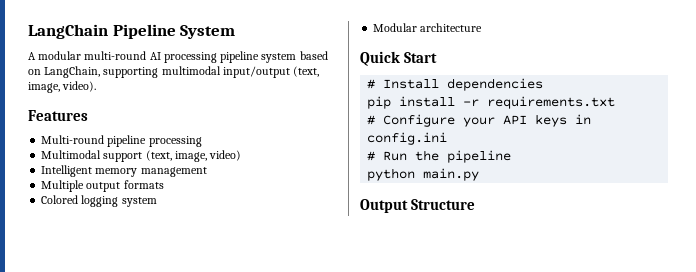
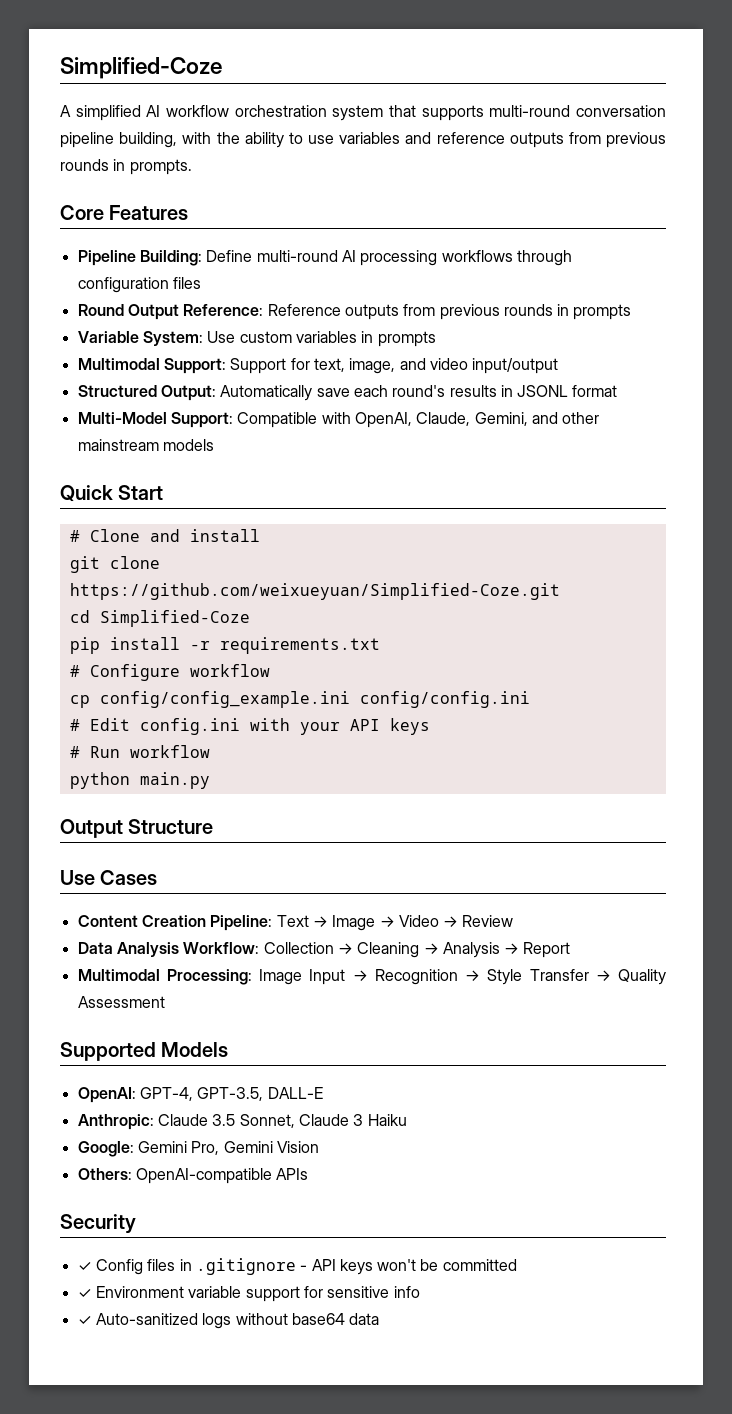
[28,24,236,39] [28,51,328,63] [28,66,320,78] [28,81,97,93] [28,110,88,121] [41,135,202,147] [41,150,242,162] [41,165,207,177] [41,180,164,192] [41,195,157,207] [373,23,483,32] [360,51,438,66] [367,78,544,91] LangChain Pipeline System // A modular multi-round AI processing pipeline system based on LangChain, supporting multimodal input/output (text, image, video). // Features // Multi-round pipeline processing // Multimodal support (text, image, video) // Intelligent memory management // Multiple output formats // Colored logging system // Modular architecture // Quick Start // # Install dependencies -> [60,57,222,79] [60,105,666,121] [60,132,666,148] [60,159,192,175] [60,205,189,220] [77,250,572,266] [77,277,201,293] [77,304,632,320] [77,331,436,347] [77,358,559,374] [77,385,618,401] [77,412,600,428] [77,439,214,451] [60,485,164,502] [69,529,260,542] [69,556,160,573] [69,583,560,600] [69,610,250,627] Simplified-Coze // A simplified AI workflow orchestration system that supports multi-round conversation pipeline building, with the ability to use variables and reference outputs from previous rounds in prompts. // Core Features // Pipeline Building: Define multi-round AI processing workflows through configuration files // Round Output Reference: Reference outputs from previous rounds in prompts // Variable System: Use custom variables in prompts // Multimodal Support: Support for text, image, and video input/output // Structured Output: Automatically save each round's results in JSONL format // Multi-Model Support: Compatible with OpenAI, Claude, Gemini, and other mainstream models // Quick Start // # Clone and install // git clone https://github.com/weixueyuan/Simplified-Coze.git // cd Simplified-Coze
(456, 120) none -> [189,664,270,677] [69,691,530,708] [69,718,290,735] workflow // cp config/config_example.ini config/config.ini // # Edit config.ini with
[575,114,592,125] [367,132,448,145] in config.ini -> (430, 726) none
[415,150,512,163] the pipeline -> [129,745,210,758] workflow
(476, 204) none -> [60,870,158,885] [77,915,514,931] [77,942,571,958] [77,969,666,985] [77,996,165,1008] [60,1042,229,1061] [77,1087,323,1103] [77,1114,407,1130] [77,1141,319,1157] [77,1168,309,1184] [60,1214,136,1234] [77,1258,517,1275] [77,1286,420,1302] [77,1313,380,1329] // Use Cases // Content Creation Pipeline: Text → Image → Video → Review // Data Analysis Workflow: Collection → Cleaning → Analysis → Report // Multimodal Processing: Image Input → Recognition → Style Transfer → Quality Assessment // Supported Models // OpenAI: GPT-4, GPT-3.5, DALL-E // Anthropic: Claude 3.5 Sonnet, Claude 3 Haiku // Google: Gemini Pro, Gemini Vision // Others: OpenAI-compatible APIs // Security // ✓ Config files in .gitignore - API keys won't be committed // ✓ Environment variable support for sensitive info // ✓ Auto-sanitized logs without base64 data

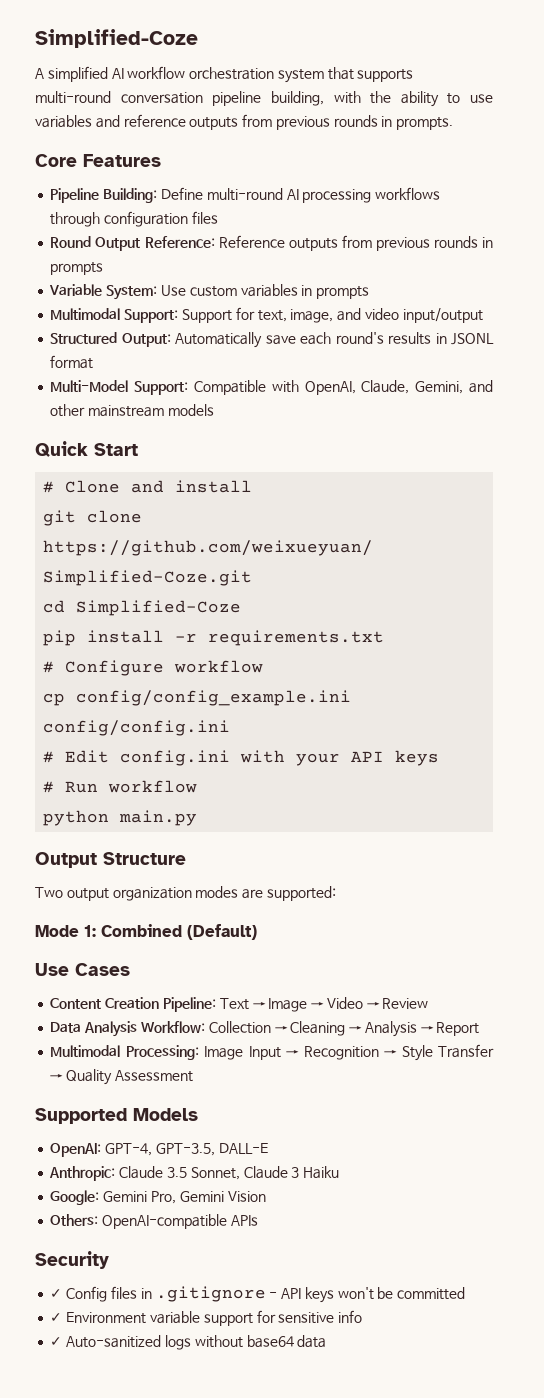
(214, 826) none -> [35,886,336,901] [35,924,257,940] // Two output organization modes are supported: // Mode 1: Combined (Default)

